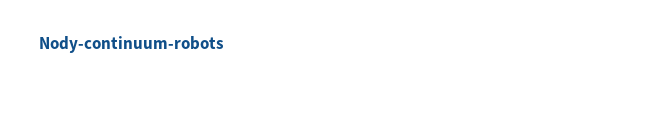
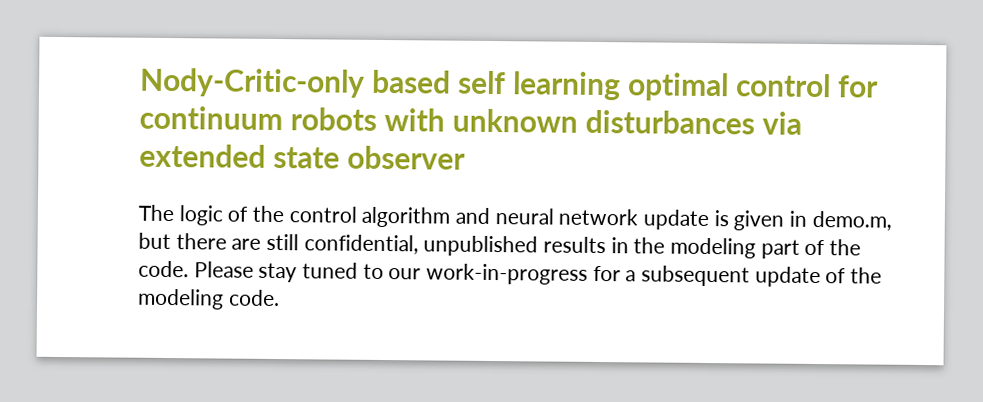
[39,36,224,53] Nody-continuum-robots -> [139,67,879,102] [139,105,802,135] [139,143,466,170] [138,204,892,231] [138,232,862,259] [138,260,883,288] [137,288,280,310] Nody-Critic-only based self learning optimal control for continuum robots with unknown disturbances via extended state observer // The logic of the control algorithm and neural network update is given in demo.m, but there are still confidential, unpublished results in the modeling part of the code. Please stay tuned to our work-in-progress for a subsequent update of the modeling code.

